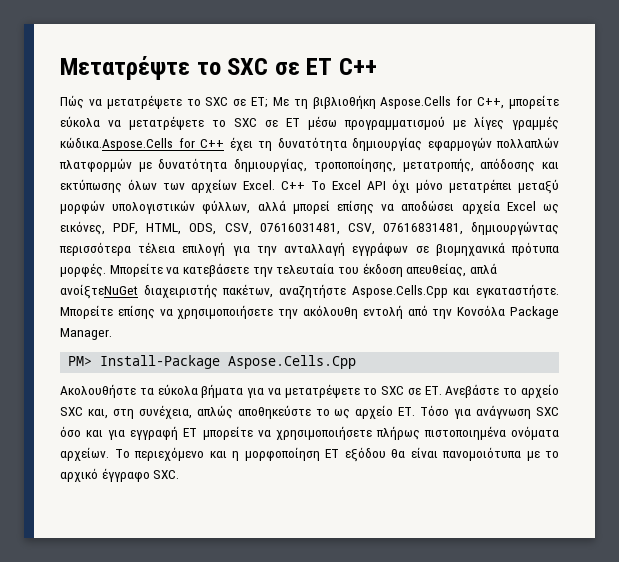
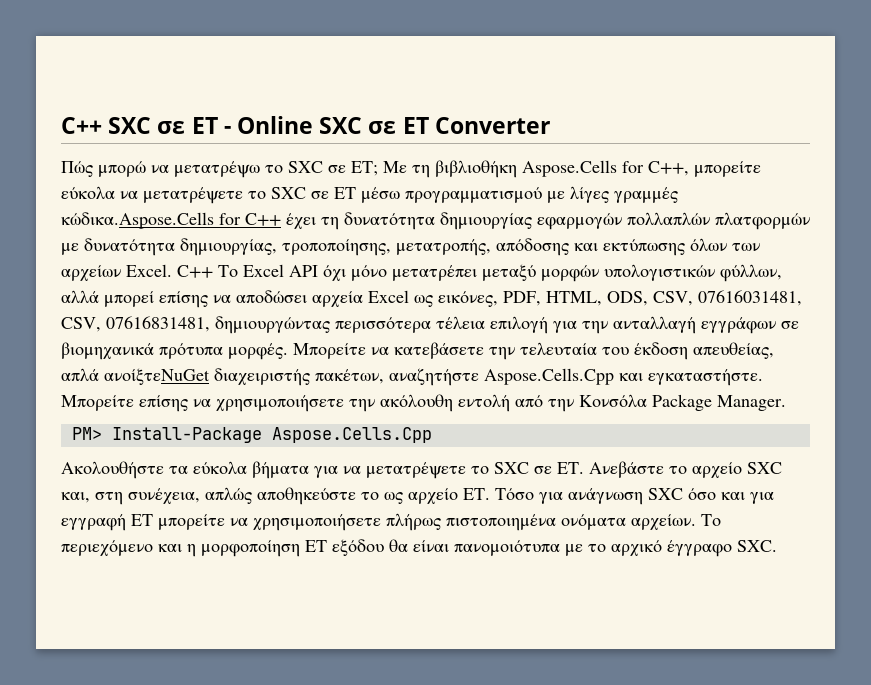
[60,56,378,80] [60,95,182,109] Μετατρέψτε το SXC σε ET C++ // Πώς να μετατρέψετε -> [61,116,550,134] [61,161,260,178] C++ SXC σε ET - Online SXC σε ET Converter // Πώς μπορώ να μετατρέψω

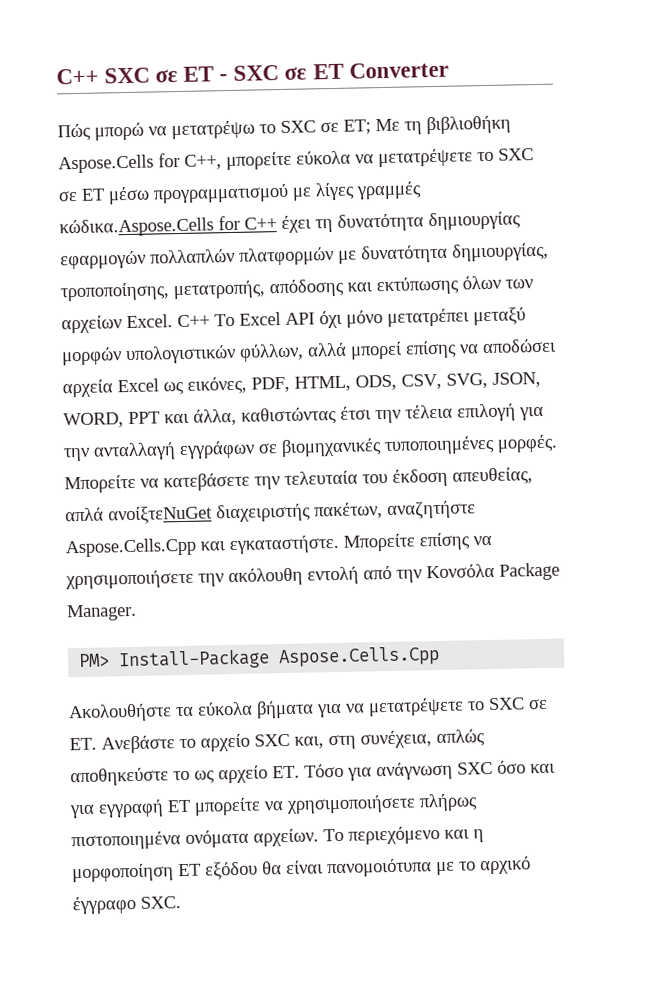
[237,116,314,134] Online -> (229, 78) none
[698,290,802,306] [61,316,431,334] 07616031481, CSV, 07616831481, δημιουργώντας περισσότερα -> [446,371,541,389] [63,406,401,429] SVG, JSON, WORD, PPT και άλλα, καθιστώντας έτσι την
[61,342,223,360] βιομηχανικά πρότυπα -> [281,435,495,458] βιομηχανικές τυποποιημένες

